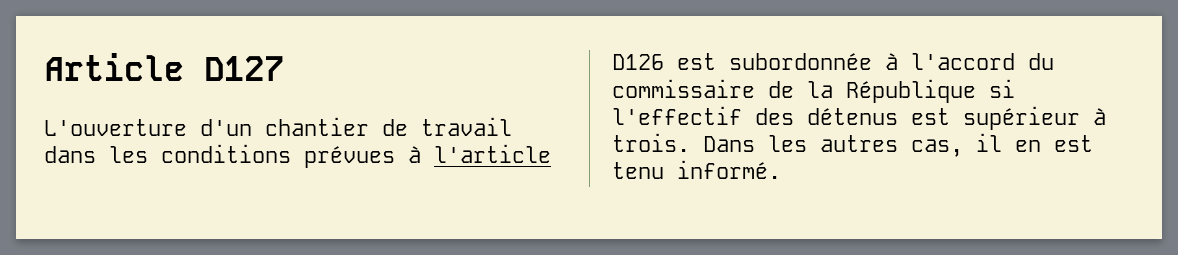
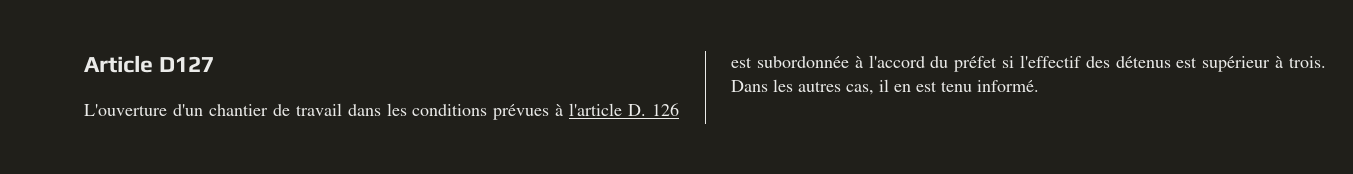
[612,54,664,70] D126 -> [628,103,679,116] D. 126
[612,79,976,103] commissaire de la République -> [954,56,998,72] préfet

